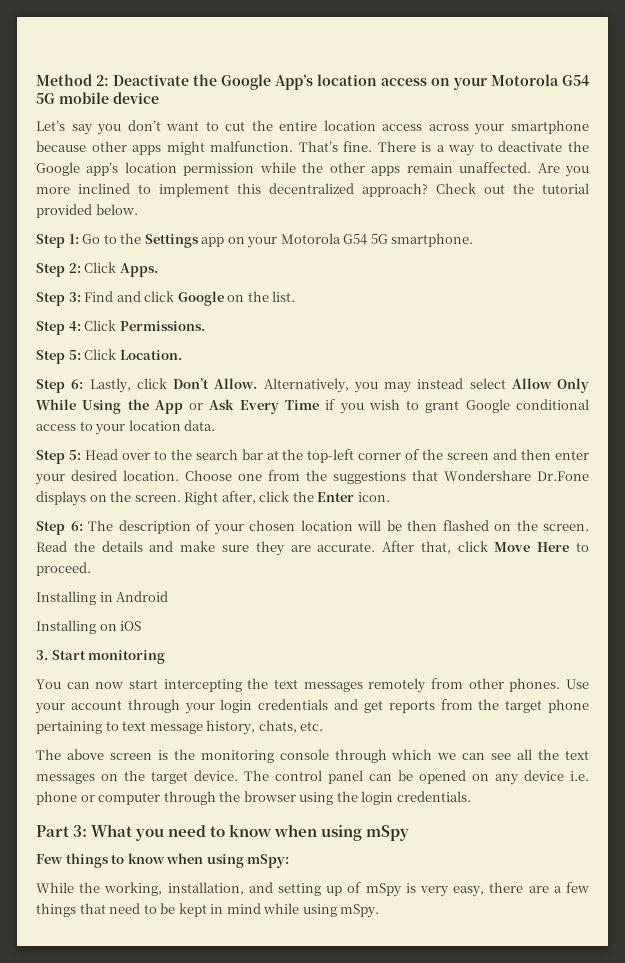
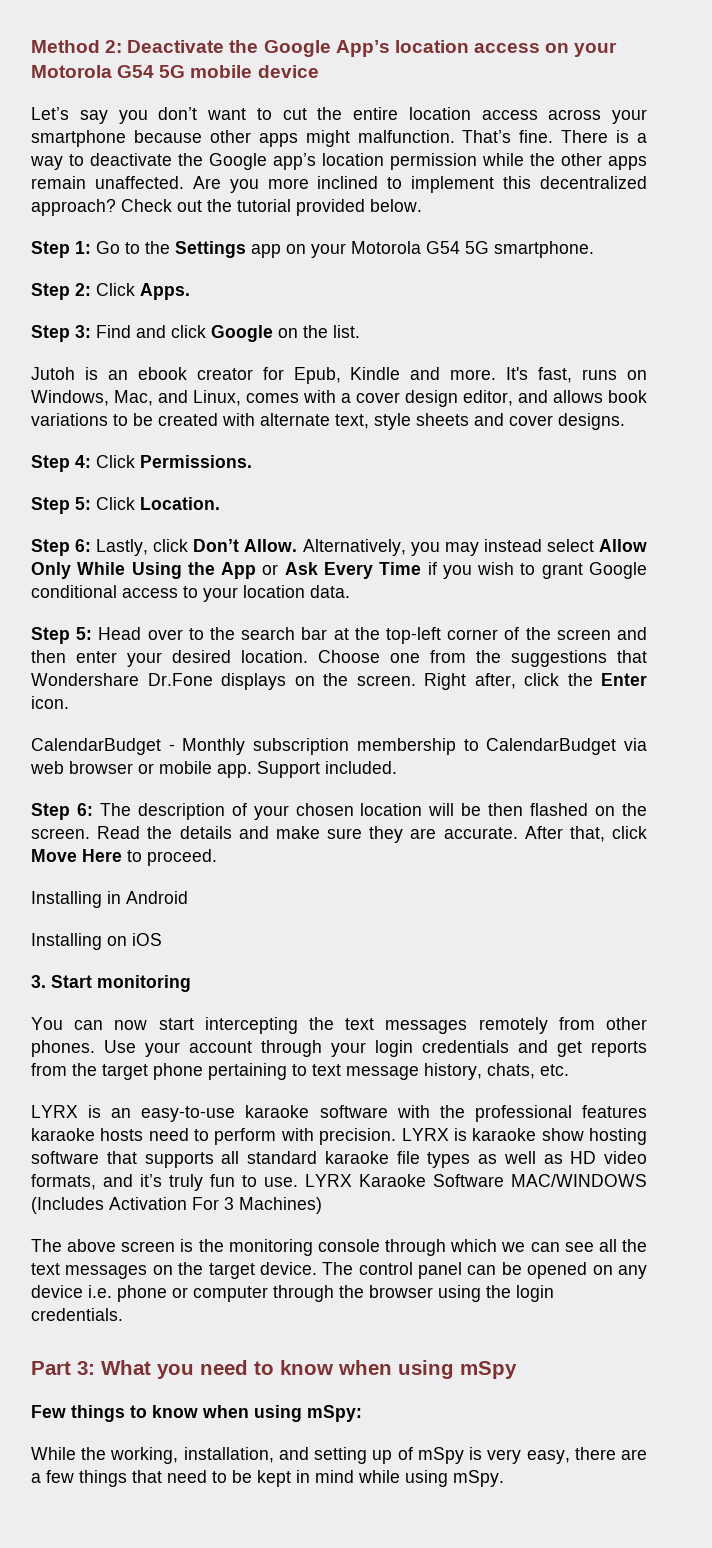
(296, 296) none -> [31,367,647,384] [31,390,647,407] [31,413,625,430] // Jutoh is an ebook creator for Epub, Kindle and more. It's fast, runs on Windows, Mac, and Linux, comes with a cover design editor, and allows book variations to be created with alternate text, style sheets and cover designs.
(390, 497) none -> [31,738,647,755] [30,761,397,778] // CalendarBudget - Monthly subscription membership to CalendarBudget via web browser or mobile app. Support included.
(324, 726) none -> [31,1105,647,1122] [31,1128,648,1145] [31,1151,647,1168] [31,1174,647,1191] [31,1197,322,1214] // LYRX is an easy-to-use karaoke software with the professional features karaoke hosts need to perform with precision. LYRX is karaoke show hosting software that supports all standard karaoke file types as well as HD video formats, and it’s truly fun to use. LYRX Karaoke Software MAC/WINDOWS (Includes Activation For 3 Machines)

